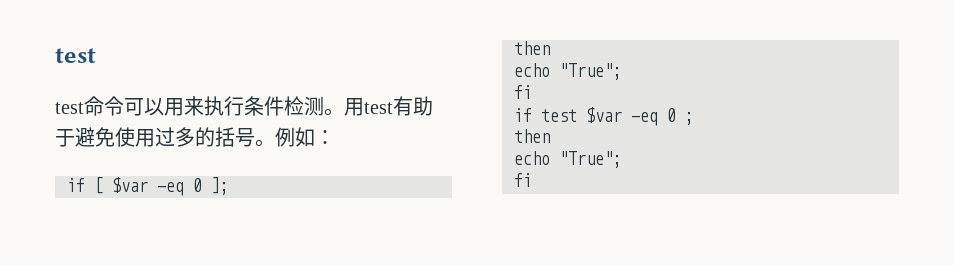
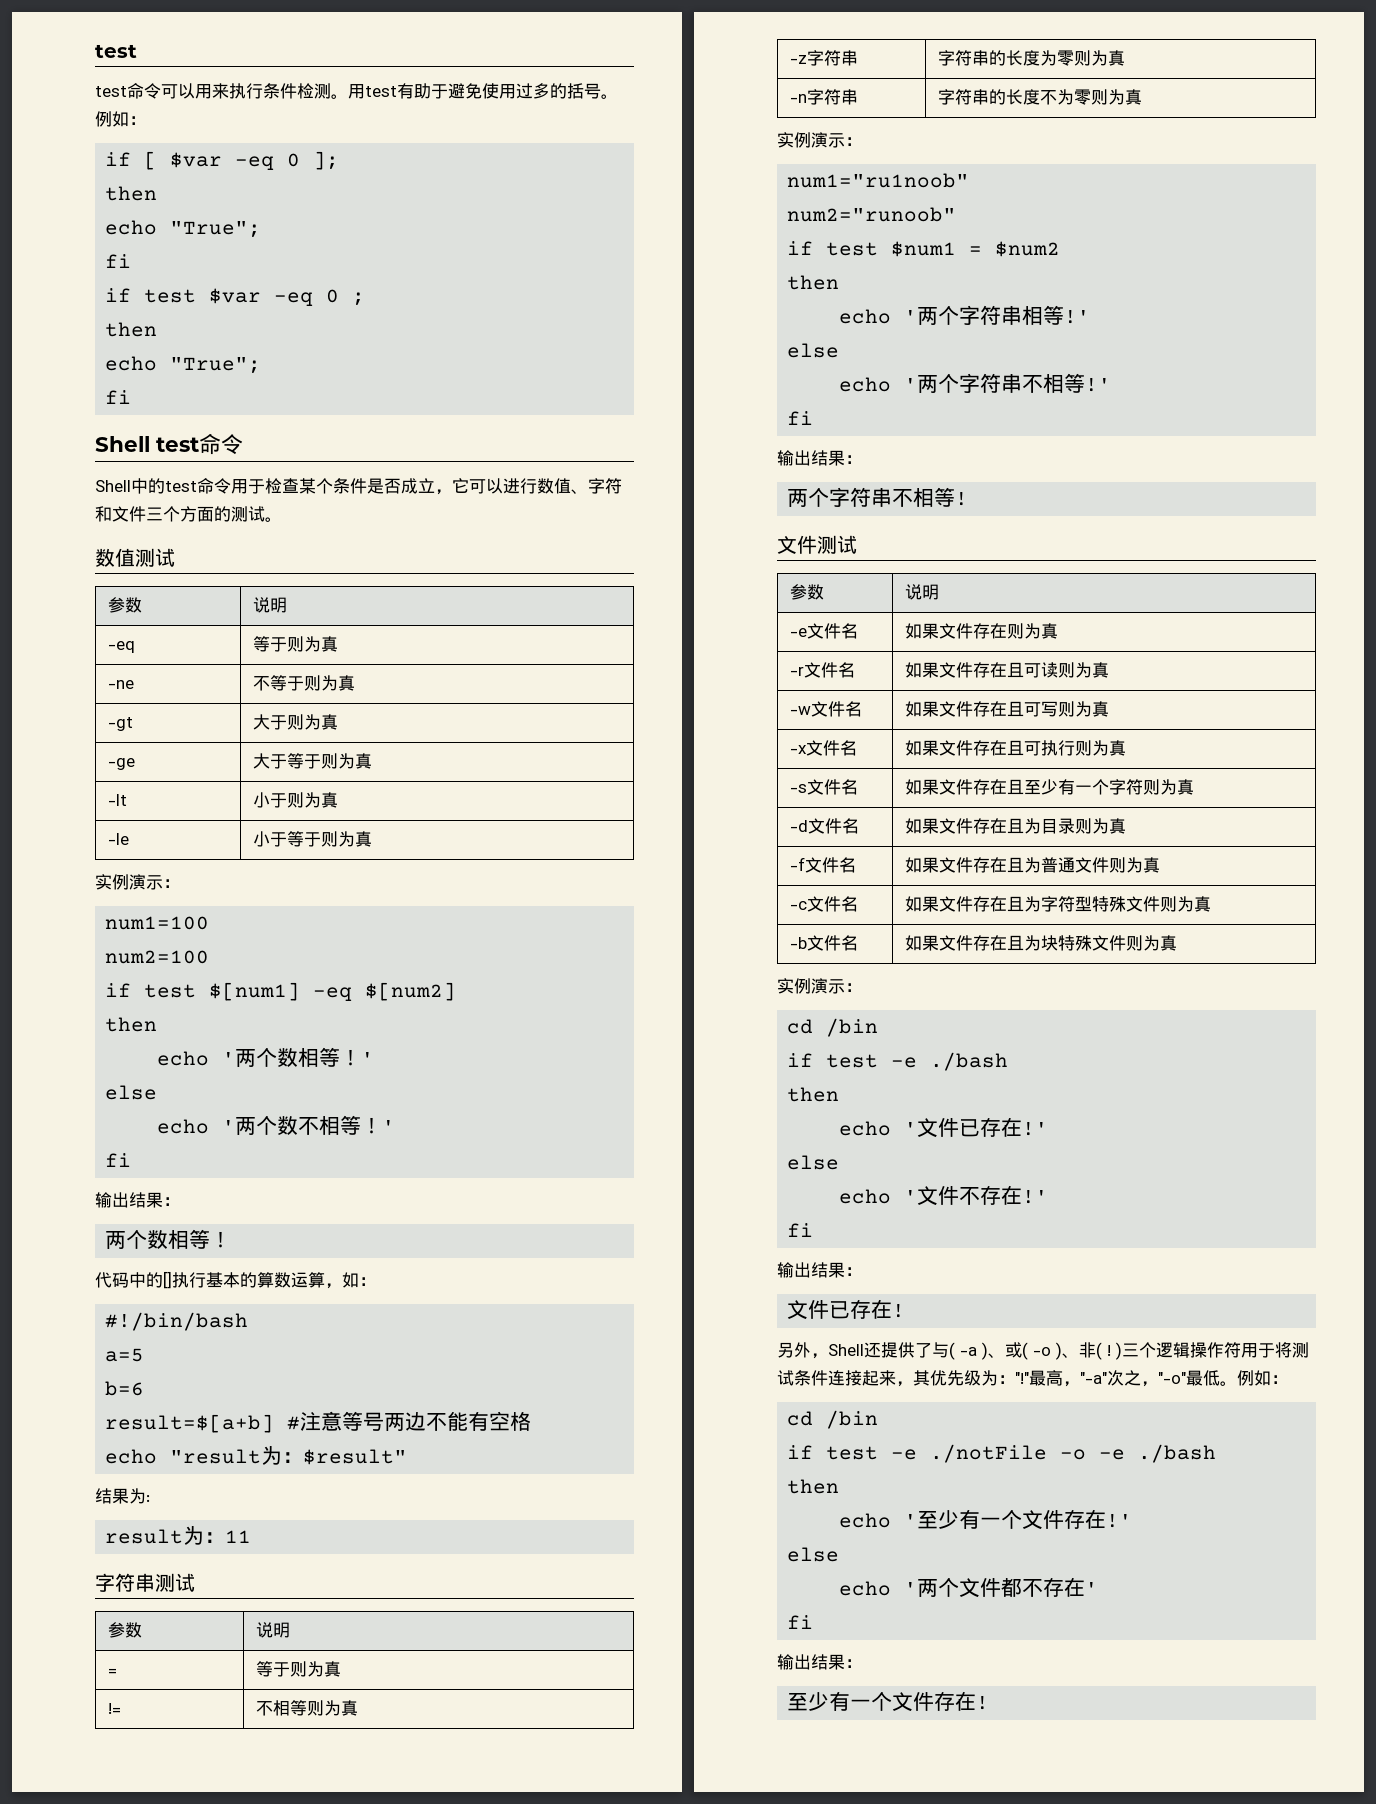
(532, 180) none -> [95,433,243,455] [95,478,622,495] [95,506,282,522] [95,548,175,567] [108,597,143,613] [253,597,288,613] [108,641,136,653] [253,636,339,652] [108,680,135,689] [253,675,356,691] [108,717,134,731] [253,714,339,730] [108,758,136,770] [253,753,373,769] [108,794,128,806] [253,792,339,808] [108,833,130,845] [253,831,373,847] [95,874,180,890] [105,916,210,930] [105,950,210,964] [105,982,457,1001] [105,1017,158,1032] [157,1047,375,1067] [105,1085,158,1100] [157,1115,396,1135] [105,1153,132,1167] [95,1192,180,1208] [105,1229,232,1249] [95,1271,376,1289] [105,1312,249,1331] [105,1348,145,1362] [105,1381,145,1396] [105,1411,532,1433] [105,1446,408,1465] [95,1488,150,1504] [105,1526,252,1545] [95,1573,195,1592] [108,1622,143,1638] [256,1622,291,1638] [108,1668,118,1675] [256,1661,342,1677] [108,1703,122,1714] [256,1700,359,1716] [790,50,859,66] [938,50,1126,66] [790,89,859,105] [938,89,1143,105] [777,132,862,148] [787,173,970,188] [787,207,957,222] [787,241,1061,257] [787,275,840,290] [839,305,1091,325] [787,343,840,358] [839,373,1112,393] [787,411,814,425] [777,450,862,466] [787,487,969,507] [777,535,857,554] [790,584,825,600] [905,584,940,600] [790,623,859,639] [905,623,1059,639] [790,662,856,678] [905,662,1110,678] [790,701,863,717] [905,701,1110,717] [790,740,858,756] [905,740,1127,756] [790,779,859,795] [905,779,1195,795] [790,818,860,834] [905,818,1127,834] [790,857,857,873] [905,857,1161,873] [790,896,859,912] [905,896,1212,912] [790,935,859,951] [905,935,1178,951] [777,978,862,994] [787,1018,879,1037] [787,1052,1009,1071] [787,1087,840,1102] [839,1117,1049,1138] [787,1155,840,1170] [839,1185,1049,1206] [787,1223,814,1237] [777,1262,862,1278] [787,1299,906,1320] [777,1342,1309,1360] [777,1370,1288,1387] [787,1410,879,1429] [787,1444,1217,1463] [787,1479,840,1494] [839,1509,1133,1530] [787,1547,840,1562] [839,1577,1099,1598] [787,1615,814,1629] [777,1654,862,1670] [787,1691,990,1712] // Shell test命令 // Shell中的test命令用于检查某个条件是否成立，它可以进行数值、字符和文件三个方面的测试。 // 数值测试 // 参数 | 说明 // -eq | 等于则为真 // -ne | 不等于则为真 // -gt | 大于则为真 // -ge | 大于等于则为真 // -lt | 小于则为真 // -le | 小于等于则为真 // 实例演示： // num1=100 // num2=100 // if test $[num1] -eq $[num2] // then // echo '两个数相等！' // else // echo '两个数不相等！' // fi // 输出结果： // 两个数相等！ // 代码中的[]执行基本的算数运算，如： // #!/bin/bash // a=5 // b=6 // result=$[a+b] #注意等号两边不能有空格 // echo "result为：$result" // 结果为: // result为：11 // 字符串测试 // 参数 | 说明 // = | 等于则为真 // != | 不相等则为真 // -z字符串 | 字符串的长度为零则为真 // -n字符串 | 字符串的长度不为零则为真 // 实例演示： // num1="ru1noob" // num2="runoob" // if test $num1 = $num2 // then // echo '两个字符串相等!' // else // echo '两个字符串不相等!' // fi // 输出结果： // 两个字符串不相等! // 文件测试 // 参数 | 说明 // -e文件名 | 如果文件存在则为真 // -r文件名 | 如果文件存在且可读则为真 // -w文件名 | 如果文件存在且可写则为真 // -x文件名 | 如果文件存在且可执行则为真 // -s文件名 | 如果文件存在且至少有一个字符则为真 // -d文件名 | 如果文件存在且为目录则为真 // -f文件名 | 如果文件存在且为普通文件则为真 // -c文件名 | 如果文件存在且为字符型特殊文件则为真 // -b文件名 | 如果文件存在且为块特殊文件则为真 // 实例演示： // cd /bin // if test -e ./bash // then // echo '文件已存在!' // else // echo '文件不存在!' // fi // 输出结果： // 文件已存在! // 另外，Shell还提供了与( -a )、或( -o )、非( ! )三个逻辑操作符用于将测试条件连接起来，其优先级为："!"最高，"-a"次之，"-o"最低。例如： // cd /bin // if test -e ./notFile -o -e ./bash // then // echo '至少有一个文件存在!' // else // echo '两个文件都不存在' // fi // 输出结果： // 至少有一个文件存在!

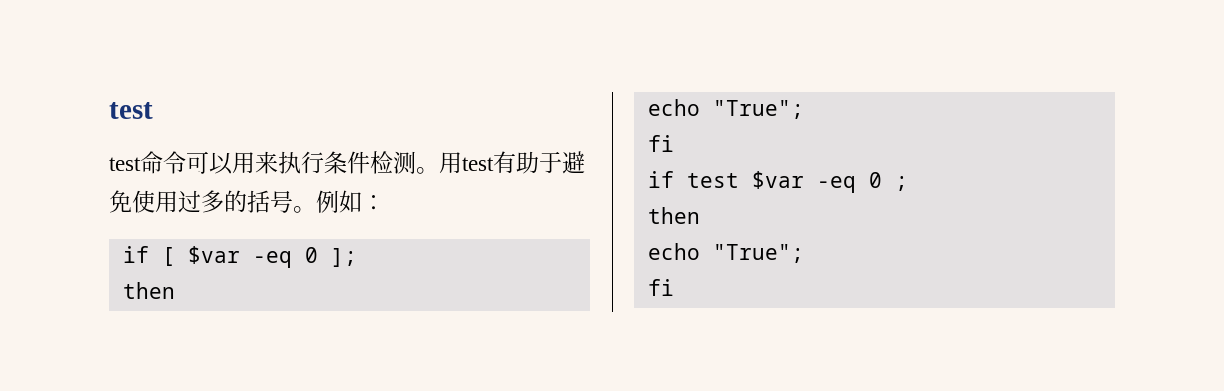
[95,433,243,455] [95,478,622,495] [95,506,282,522] [95,548,175,567] [108,597,143,613] [253,597,288,613] [108,641,136,653] [253,636,339,652] [108,680,135,689] [253,675,356,691] [108,717,134,731] [253,714,339,730] [108,758,136,770] [253,753,373,769] [108,794,128,806] [253,792,339,808] [108,833,130,845] [253,831,373,847] [95,874,180,890] [105,916,210,930] [105,950,210,964] [105,982,457,1001] [105,1017,158,1032] [157,1047,375,1067] [105,1085,158,1100] [157,1115,396,1135] [105,1153,132,1167] [95,1192,180,1208] [105,1229,232,1249] [95,1271,376,1289] [105,1312,249,1331] [105,1348,145,1362] [105,1381,145,1396] [105,1411,532,1433] [105,1446,408,1465] [95,1488,150,1504] [105,1526,252,1545] [95,1573,195,1592] [108,1622,143,1638] [256,1622,291,1638] [108,1668,118,1675] [256,1661,342,1677] [108,1703,122,1714] [256,1700,359,1716] [790,50,859,66] [938,50,1126,66] [790,89,859,105] [938,89,1143,105] [777,132,862,148] [787,173,970,188] [787,207,957,222] [787,241,1061,257] [787,275,840,290] [839,305,1091,325] [787,343,840,358] [839,373,1112,393] [787,411,814,425] [777,450,862,466] [787,487,969,507] [777,535,857,554] [790,584,825,600] [905,584,940,600] [790,623,859,639] [905,623,1059,639] [790,662,856,678] [905,662,1110,678] [790,701,863,717] [905,701,1110,717] [790,740,858,756] [905,740,1127,756] [790,779,859,795] [905,779,1195,795] [790,818,860,834] [905,818,1127,834] [790,857,857,873] [905,857,1161,873] [790,896,859,912] [905,896,1212,912] [790,935,859,951] [905,935,1178,951] [777,978,862,994] [787,1018,879,1037] [787,1052,1009,1071] [787,1087,840,1102] [839,1117,1049,1138] [787,1155,840,1170] [839,1185,1049,1206] [787,1223,814,1237] [777,1262,862,1278] [787,1299,906,1320] [777,1342,1309,1360] [777,1370,1288,1387] [787,1410,879,1429] [787,1444,1217,1463] [787,1479,840,1494] [839,1509,1133,1530] [787,1547,840,1562] [839,1577,1099,1598] [787,1615,814,1629] [777,1654,862,1670] [787,1691,990,1712] // Shell test命令 // Shell中的test命令用于检查某个条件是否成立，它可以进行数值、字符和文件三个方面的测试。 // 数值测试 // 参数 | 说明 // -eq | 等于则为真 // -ne | 不等于则为真 // -gt | 大于则为真 // -ge | 大于等于则为真 // -lt | 小于则为真 // -le | 小于等于则为真 // 实例演示： // num1=100 // num2=100 // if test $[num1] -eq $[num2] // then // echo '两个数相等！' // else // echo '两个数不相等！' // fi // 输出结果： // 两个数相等！ // 代码中的[]执行基本的算数运算，如： // #!/bin/bash // a=5 // b=6 // result=$[a+b] #注意等号两边不能有空格 // echo "result为：$result" // 结果为: // result为：11 // 字符串测试 // 参数 | 说明 // = | 等于则为真 // != | 不相等则为真 // -z字符串 | 字符串的长度为零则为真 // -n字符串 | 字符串的长度不为零则为真 // 实例演示： // num1="ru1noob" // num2="runoob" // if test $num1 = $num2 // then // echo '两个字符串相等!' // else // echo '两个字符串不相等!' // fi // 输出结果： // 两个字符串不相等! // 文件测试 // 参数 | 说明 // -e文件名 | 如果文件存在则为真 // -r文件名 | 如果文件存在且可读则为真 // -w文件名 | 如果文件存在且可写则为真 // -x文件名 | 如果文件存在且可执行则为真 // -s文件名 | 如果文件存在且至少有一个字符则为真 // -d文件名 | 如果文件存在且为目录则为真 // -f文件名 | 如果文件存在且为普通文件则为真 // -c文件名 | 如果文件存在且为字符型特殊文件则为真 // -b文件名 | 如果文件存在且为块特殊文件则为真 // 实例演示： // cd /bin // if test -e ./bash // then // echo '文件已存在!' // else // echo '文件不存在!' // fi // 输出结果： // 文件已存在! // 另外，Shell还提供了与( -a )、或( -o )、非( ! )三个逻辑操作符用于将测试条件连接起来，其优先级为："!"最高，"-a"次之，"-o"最低。例如： // cd /bin // if test -e ./notFile -o -e ./bash // then // echo '至少有一个文件存在!' // else // echo '两个文件都不存在' // fi // 输出结果： // 至少有一个文件存在! -> (674, 287) none

